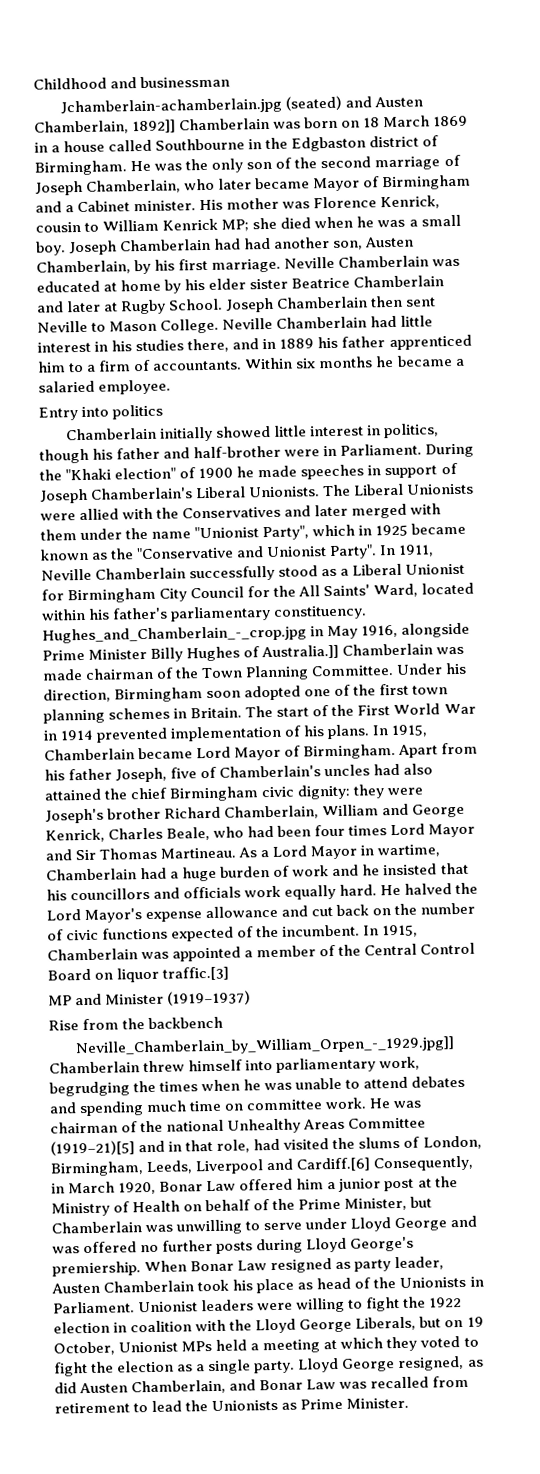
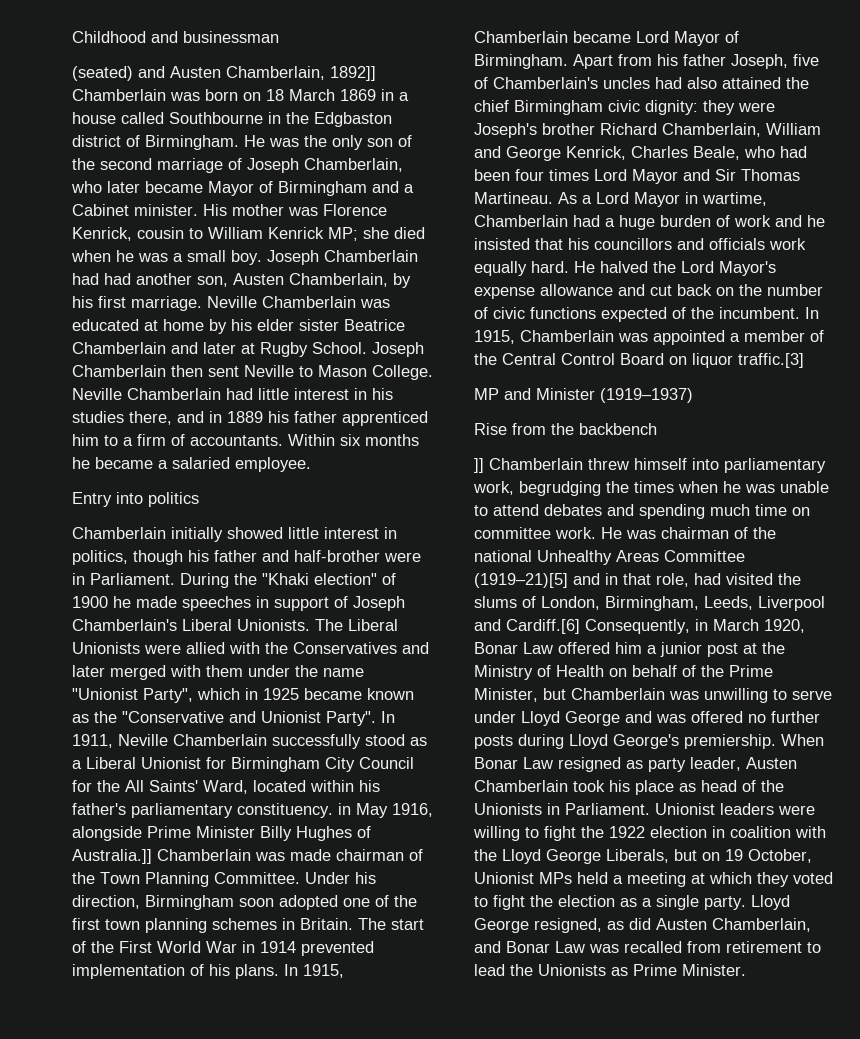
[59,97,282,116] Jchamberlain-achamberlain.jpg -> (279, 37) none
[42,625,307,644] Hughes_and_Chamberlain_-_crop.jpg -> (333, 810) none
[74,1036,455,1057] Neville_Chamberlain_by_William_Orpen_-_1929.jpg]] -> [474,458,484,473] ]]

